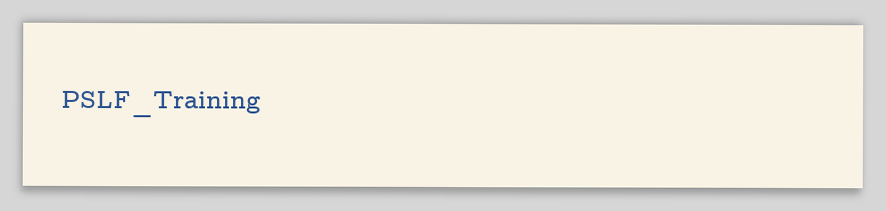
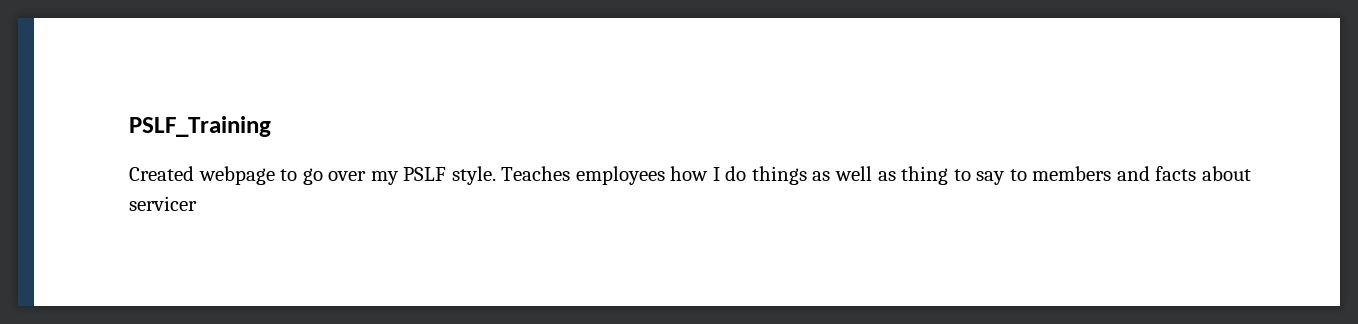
(261, 104) none -> [129,166,1251,185] [129,196,197,211] // Created webpage to go over my PSLF style. Teaches employees how I do things as well as thing to say to members and facts about servicer

